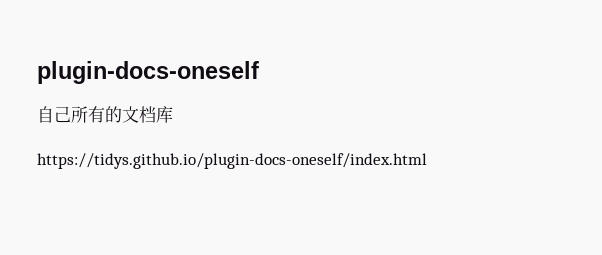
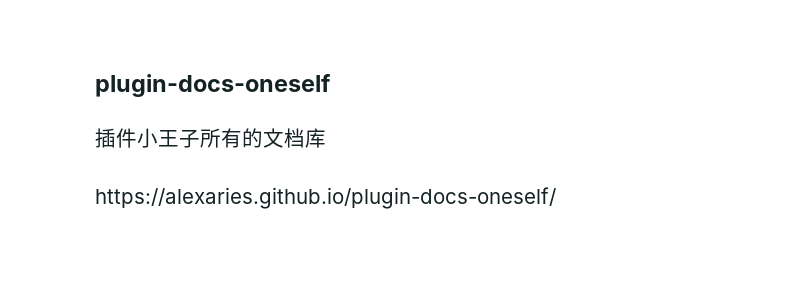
[37,106,71,123] 自己 -> [95,128,200,148] 插件小王子
[37,153,427,169] https://tidys.github.io/plugin-docs-oneself/index.html -> [95,187,556,209] https://alexaries.github.io/plugin-docs-oneself/

